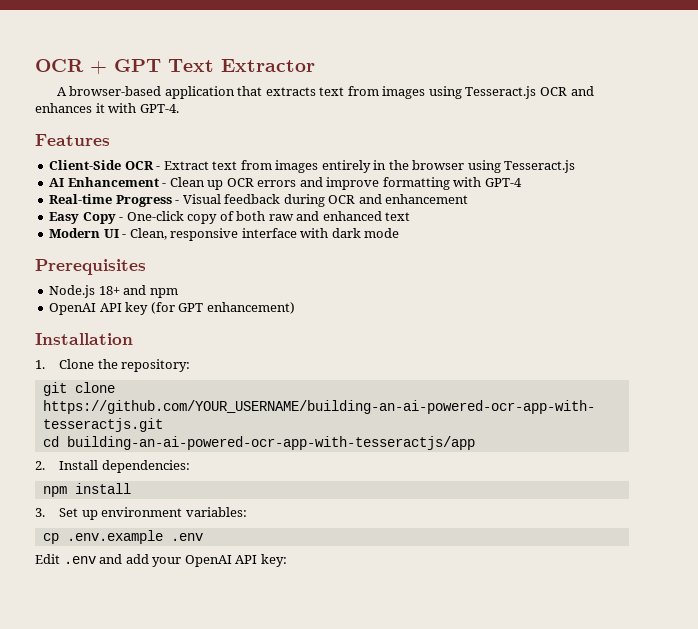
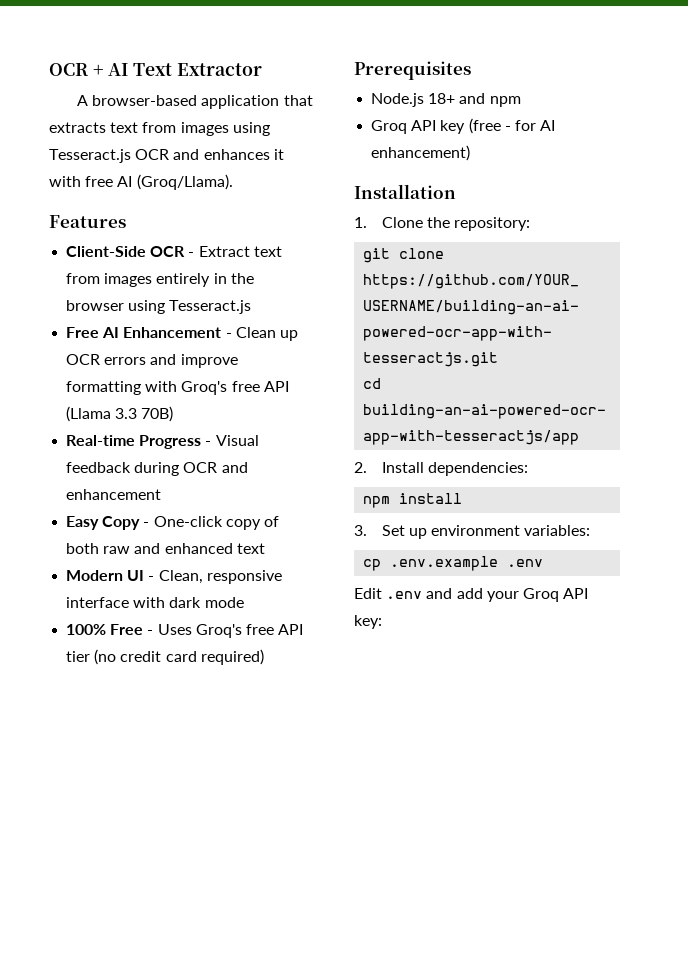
[114,59,161,72] GPT -> [108,63,129,76] AI
[139,104,179,113] GPT-4. -> [85,174,233,190] free AI (Groq/Llama).
(576, 166) none -> [66,327,100,338] Free
[484,178,522,187] GPT-4 -> [181,381,289,395] [66,406,174,422] Groq's free API (Llama 3.3 70B)
(400, 233) none -> [66,624,304,638] [66,649,264,665] // 100% Free - Uses Groq's free API tier (no credit card required)
[49,303,97,315] OpenAI -> [371,120,408,134] Groq
[150,302,204,314] (for GPT -> [468,118,556,134] (free - for AI
[184,555,232,567] OpenAI -> [522,588,559,602] Groq

